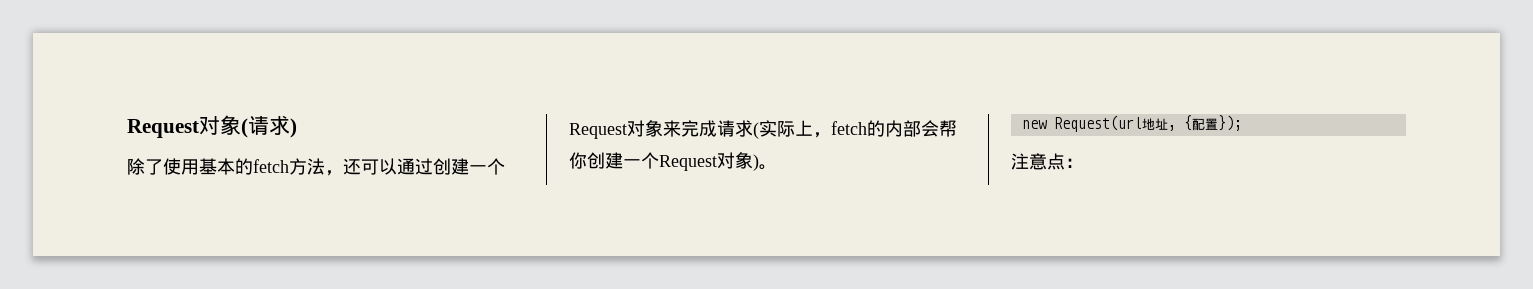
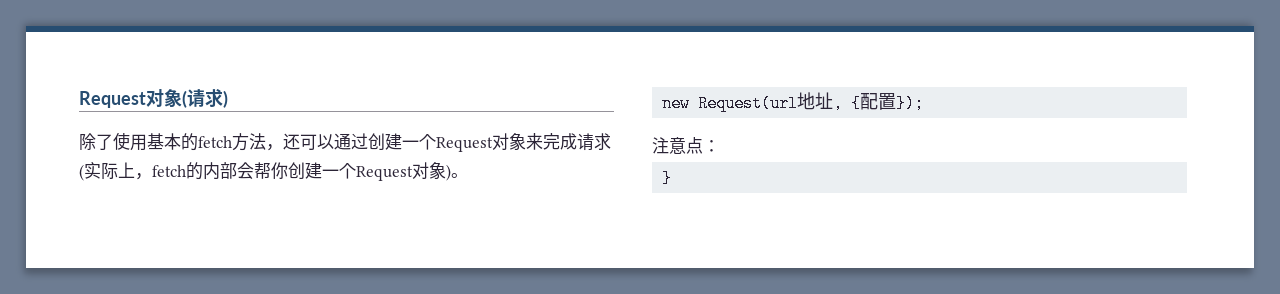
(1083, 163) none -> [662,170,673,187] // }

